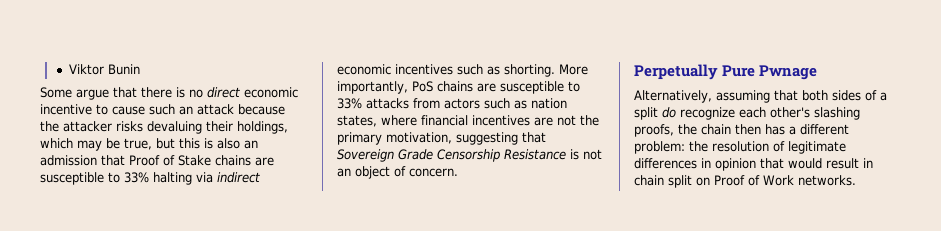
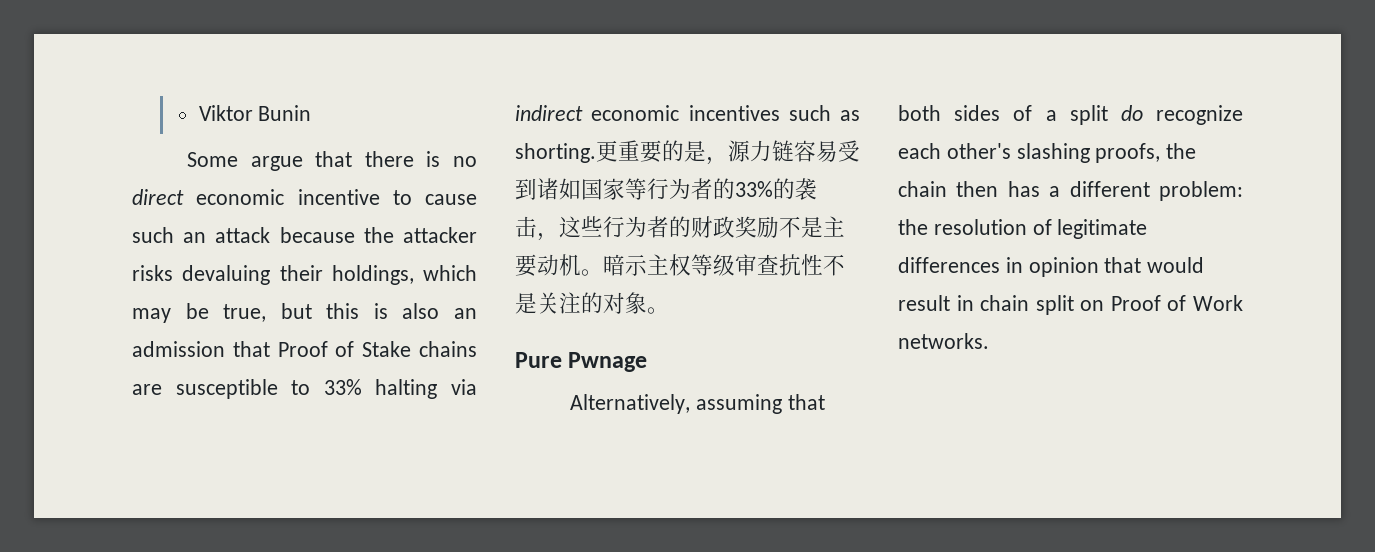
[559,64,588,75] [337,81,580,94] [337,98,567,109] [337,115,599,127] [337,132,546,145] [337,149,602,162] [337,166,458,179] [634,64,718,80] More importantly, PoS chains are susceptible to 33% attacks from actors such as nation states, where financial incentives are not the primary motivation, suggesting that Sovereign Grade Censorship Resistance is not an object of concern. // Perpetually -> [596,140,860,165] [515,178,817,200] [515,216,845,241] [515,254,845,277] [515,292,669,314] 更重要的是，源力链容易受到诸如国家等行为者的33%的袭击，这些行为者的财政奖励不是主要动机。暗示主权等级审查抗性不是关注的对象。 //

